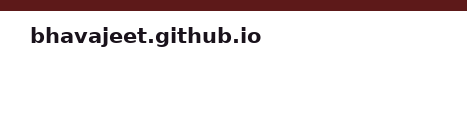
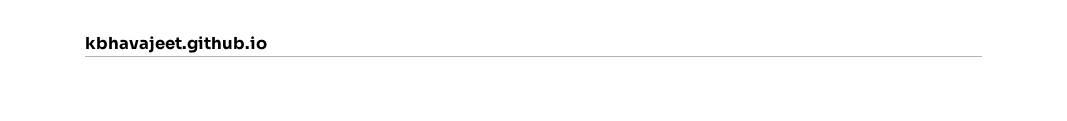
[30,27,261,47] bhavajeet.github.io -> [85,36,267,53] kbhavajeet.github.io

